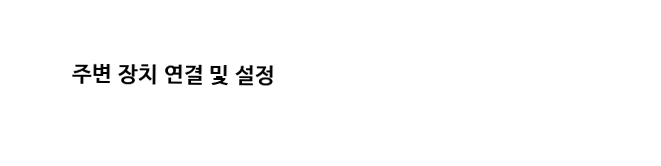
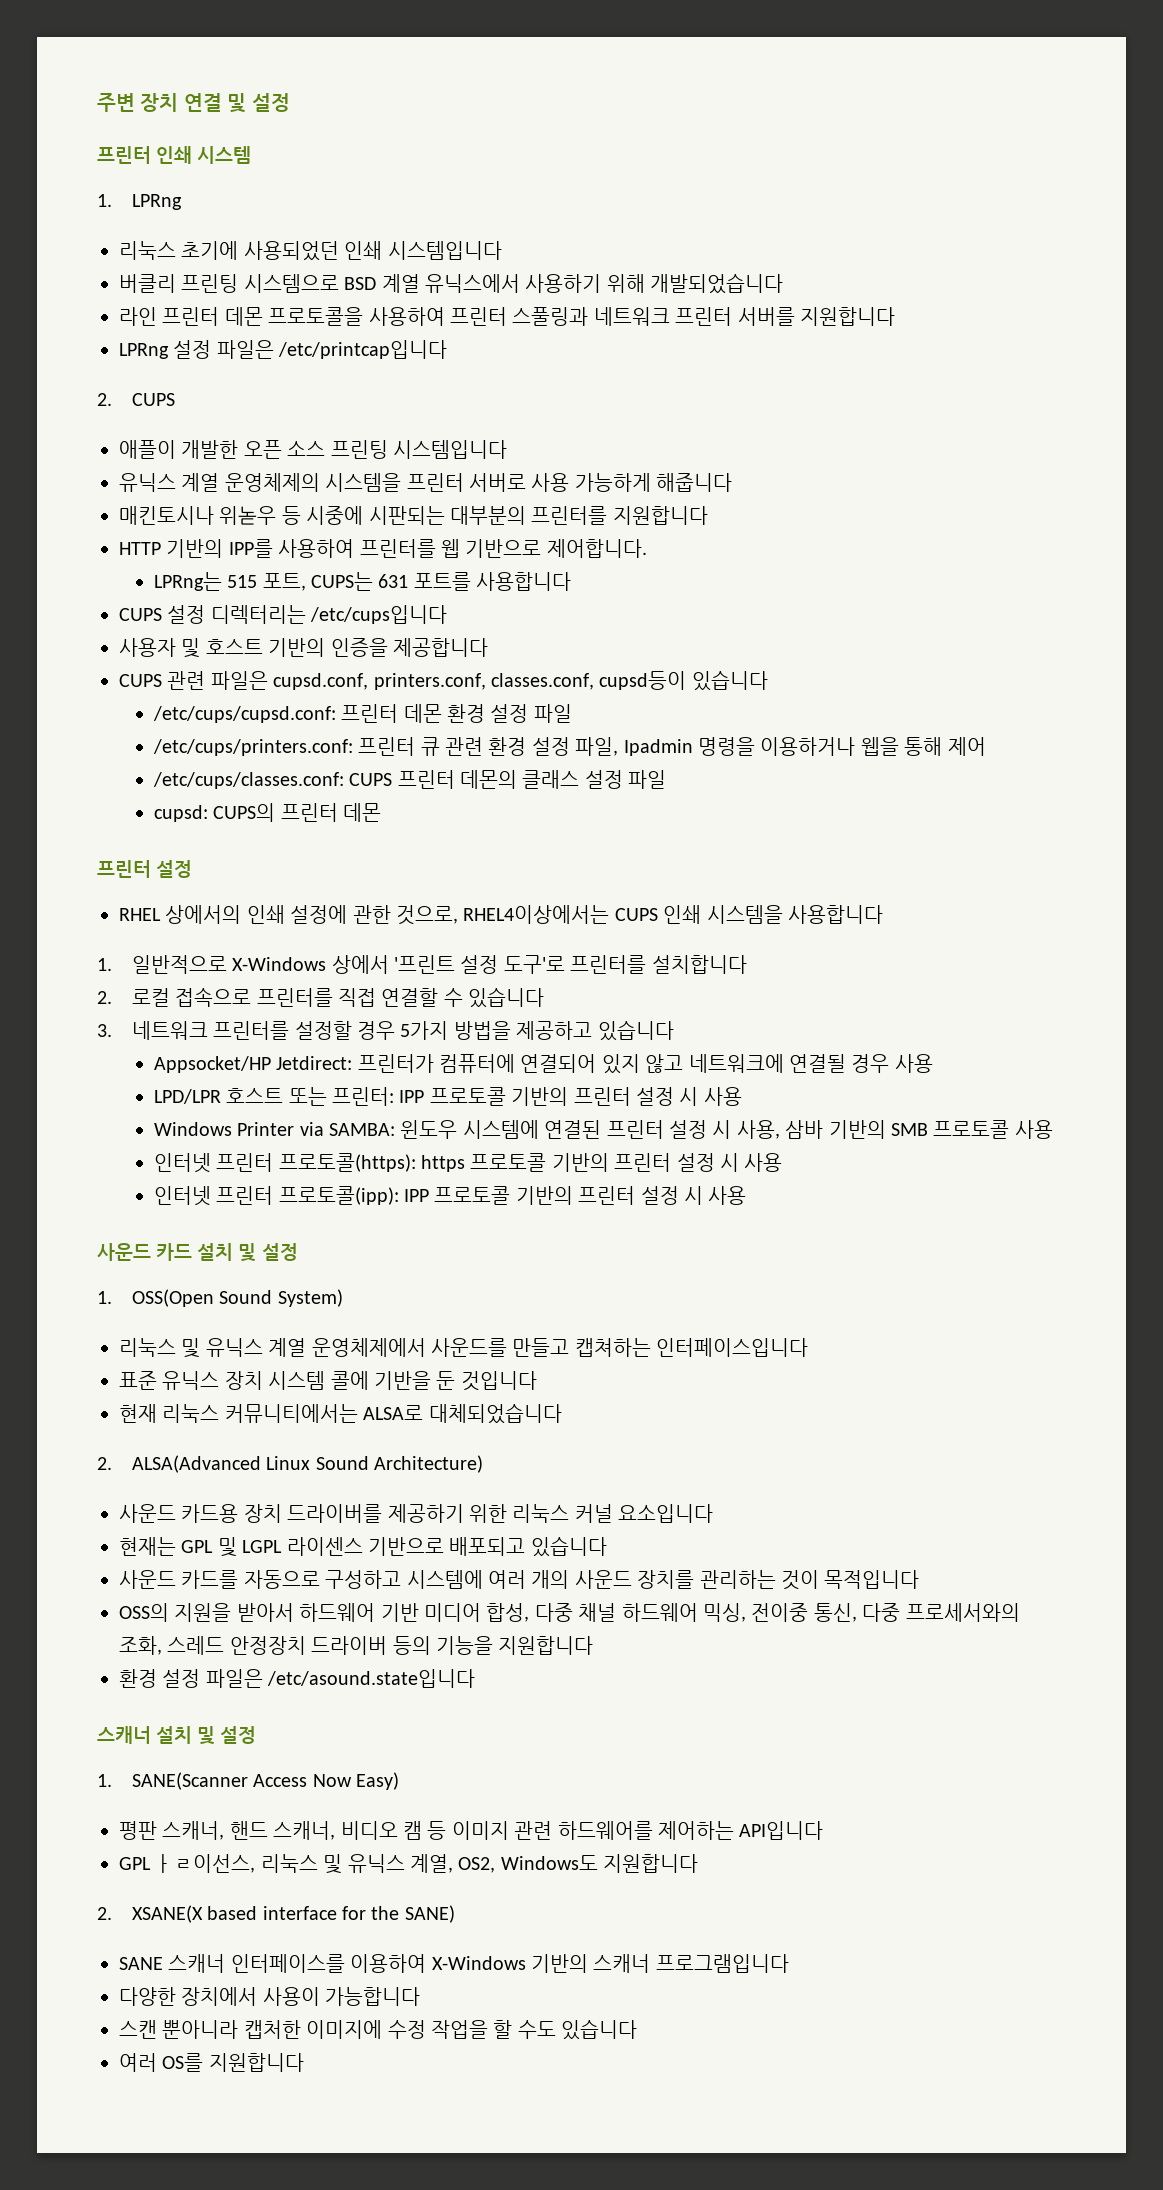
(277, 75) none -> [97,146,252,164] [97,194,182,210] [119,241,502,261] [119,273,784,294] [119,307,895,326] [119,340,448,359] [97,393,175,406] [119,440,507,459] [119,473,733,492] [119,506,708,525] [119,539,647,558] [153,572,572,591] [119,605,448,624] [119,638,488,658] [119,670,768,691] [152,704,572,723] [152,737,986,756] [152,770,667,789] [153,803,382,822] [97,860,193,878] [119,905,883,925] [97,955,747,974] [97,987,545,1008] [97,1020,674,1041] [153,1054,933,1074] [153,1087,742,1106] [153,1120,1053,1139] [153,1153,783,1173] [153,1186,747,1206] [97,1243,298,1262] [97,1289,343,1307] [119,1338,809,1358] [119,1371,537,1391] [119,1403,562,1424] [97,1455,484,1473] [119,1504,714,1523] [119,1536,607,1557] [119,1570,920,1590] [119,1603,1020,1622] [119,1636,594,1655] [119,1669,476,1688] [97,1726,257,1745] [97,1772,400,1790] [119,1821,824,1840] [119,1854,699,1874] [97,1905,455,1923] [119,1954,789,1973] [119,1987,421,2006] [119,2019,638,2040] [119,2053,304,2072] // 프린터 인쇄 시스템 // 1. LPRng // 리눅스 초기에 사용되었던 인쇄 시스템입니다 // 버클리 프린팅 시스템으로 BSD 계열 유닉스에서 사용하기 위해 개발되었습니다 // 라인 프린터 데몬 프로토콜을 사용하여 프린터 스풀링과 네트워크 프린터 서버를 지원합니다 // LPRng 설정 파일은 /etc/printcap입니다 // 2. CUPS // 애플이 개발한 오픈 소스 프린팅 시스템입니다 // 유닉스 계열 운영체제의 시스템을 프린터 서버로 사용 가능하게 해줍니다 // 매킨토시나 위녿우 등 시중에 시판되는 대부분의 프린터를 지원합니다 // HTTP 기반의 IPP를 사용하여 프린터를 웹 기반으로 제어합니다. // LPRng는 515 포트, CUPS는 631 포트를 사용합니다 // CUPS 설정 디렉터리는 /etc/cups입니다 // 사용자 및 호스트 기반의 인증을 제공합니다 // CUPS 관련 파일은 cupsd.conf, printers.conf, classes.conf, cupsd등이 있습니다 // /etc/cups/cupsd.conf: 프린터 데몬 환경 설정 파일 // /etc/cups/printers.conf: 프린터 큐 관련 환경 설정 파일, Ipadmin 명령을 이용하거나 웹을 통해 제어 // /etc/cups/classes.conf: CUPS 프린터 데몬의 클래스 설정 파일 // cupsd: CUPS의 프린터 데몬 // 프린터 설정 // RHEL 상에서의 인쇄 설정에 관한 것으로, RHEL4이상에서는 CUPS 인쇄 시스템을 사용합니다 // 1. 일반적으로 X-Windows 상에서 '프린트 설정 도구'로 프린터를 설치합니다 // 2. 로컬 접속으로 프린터를 직접 연결할 수 있습니다 // 3. 네트워크 프린터를 설정할 경우 5가지 방법을 제공하고 있습니다 // Appsocket/HP Jetdirect: 프린터가 컴퓨터에 연결되어 있지 않고 네트워크에 연결될 경우 사용 // LPD/LPR 호스트 또는 프린터: IPP 프로토콜 기반의 프린터 설정 시 사용 // Windows Printer via SAMBA: 윈도우 시스템에 연결된 프린터 설정 시 사용, 삼바 기반의 SMB 프로토콜 사용 // 인터넷 프린터 프로토콜(https): https 프로토콜 기반의 프린터 설정 시 사용 // 인터넷 프린터 프로토콜(ipp): IPP 프로토콜 기반의 프린터 설정 시 사용 // 사운드 카드 설치 및 설정 // 1. OSS(Open Sound System) // 리눅스 및 유닉스 계열 운영체제에서 사운드를 만들고 캡쳐하는 인터페이스입니다 // 표준 유닉스 장치 시스템 콜에 기반을 둔 것입니다 // 현재 리눅스 커뮤니티에서는 ALSA로 대체되었습니다 // 2. ALSA(Advanced Linux Sound Architecture) // 사운드 카드용 장치 드라이버를 제공하기 위한 리눅스 커널 요소입니다 // 현재는 GPL 및 LGPL 라이센스 기반으로 배포되고 있습니다 // 사운드 카드를 자동으로 구성하고 시스템에 여러 개의 사운드 장치를 관리하는 것이 목적입니다 // OSS의 지원을 받아서 하드웨어 기반 미디어 합성, 다중 채널 하드웨어 믹싱, 전이중 통신, 다중 프로세서와의 조화, 스레드 안정장치 드라이버 등의 기능을 지원합니다 // 환경 설정 파일은 /etc/asound.state입니다 // 스캐너 설치 및 설정 // 1. SANE(Scanner Access Now Easy) // 평판 스캐너, 핸드 스캐너, 비디오 캠 등 이미지 관련 하드웨어를 제어하는 API입니다 // GPL ㅏㄹ이선스, 리눅스 및 유닉스 계열, OS2, Windows도 지원합니다 // 2. XSANE(X based interface for the SANE) // SANE 스캐너 인터페이스를 이용하여 X-Windows 기반의 스캐너 프로그램입니다 // 다양한 장치에서 사용이 가능합니다 // 스캔 뿐아니라 캡처한 이미지에 수정 작업을 할 수도 있습니다 // 여러 OS를 지원합니다

